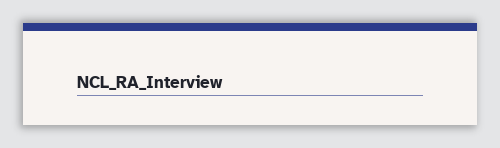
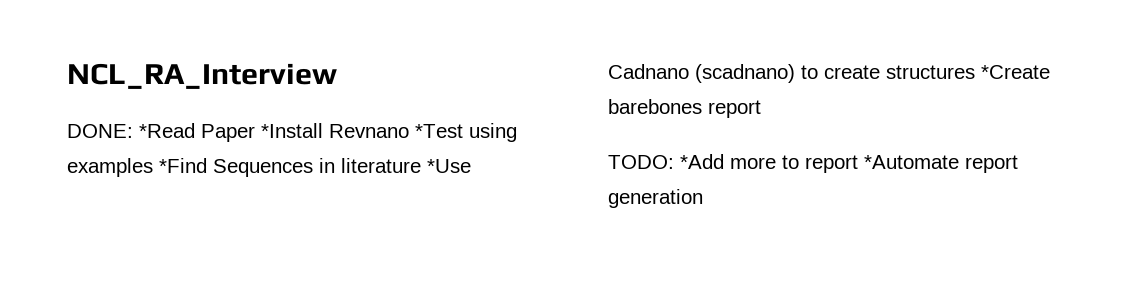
(223, 82) none -> [67,123,517,142] [67,158,471,177] [608,64,1050,83] [608,99,761,118] [608,154,1018,173] [608,189,703,208] // DONE: *Read Paper *Install Revnano *Test using examples *Find Sequences in literature *Use Cadnano (scadnano) to create structures *Create barebones report // TODO: *Add more to report *Automate report generation

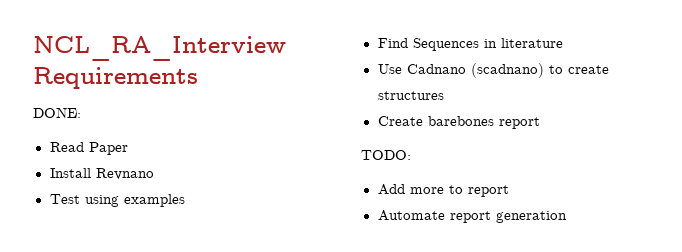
(337, 76) none -> [33,67,198,89] Requirements
[139,123,195,138] *Read -> [49,142,84,152] // Read
[261,123,323,138] *Install -> [49,168,91,178] // Install
[415,124,463,138] *Test -> [49,194,80,204] // Test
[159,158,207,173] *Find -> [377,38,408,48] // Find
[427,159,471,173] *Use -> [377,64,402,74] // Use
[981,65,1050,79] *Create -> [377,116,423,126] // Create
[680,154,724,169] *Add -> [377,184,405,195] // Add
[864,155,959,169] *Automate -> [377,210,445,221] // Automate

